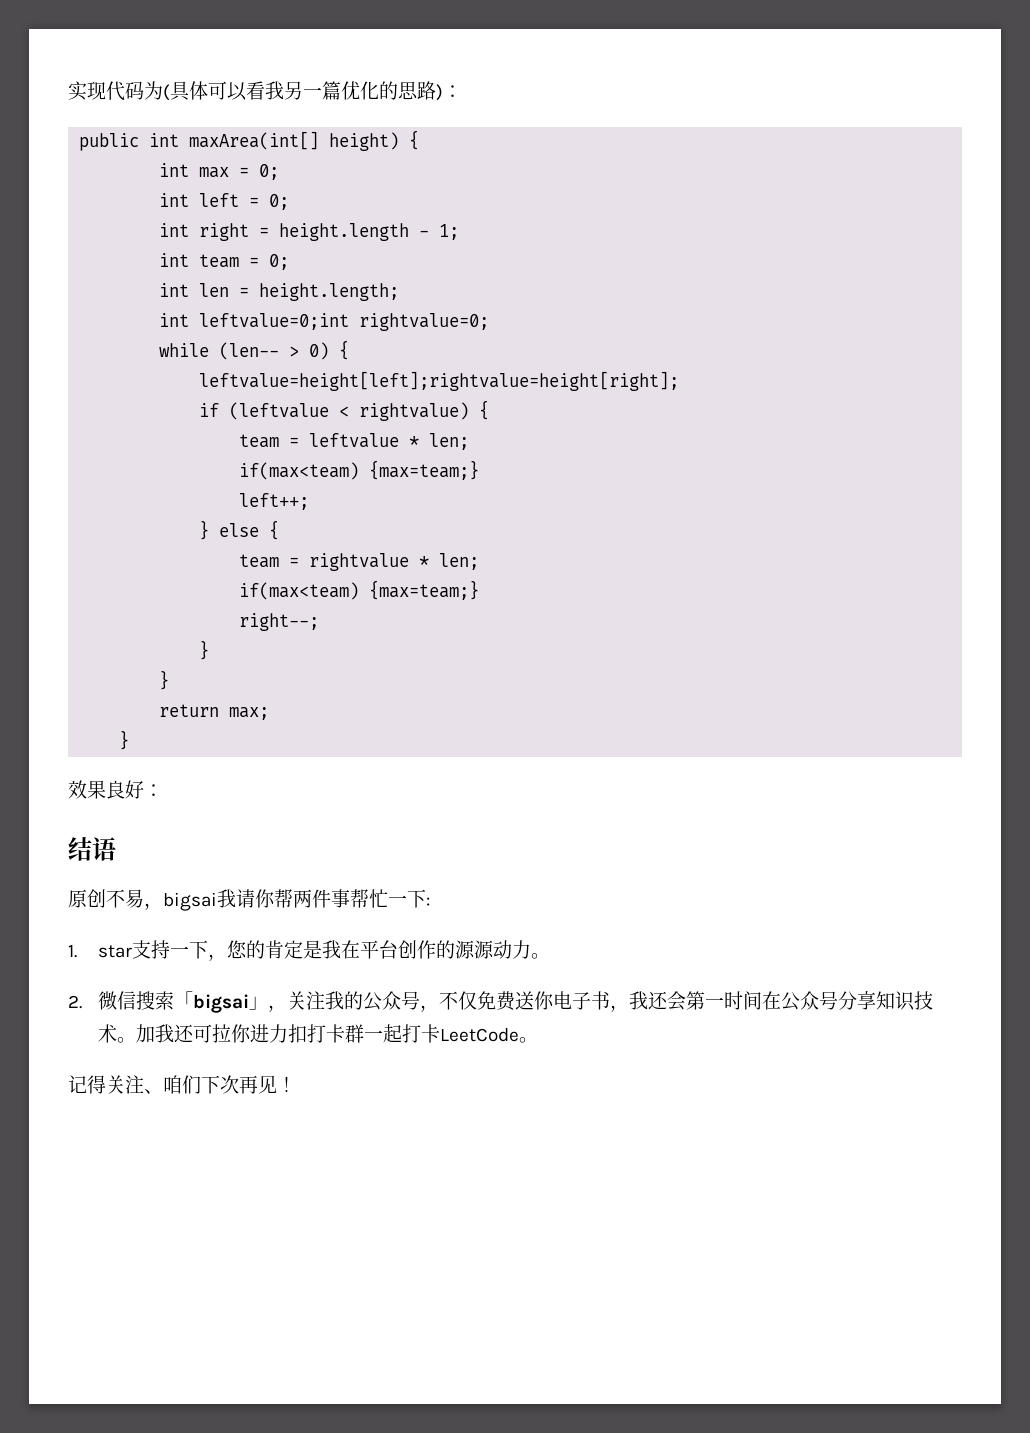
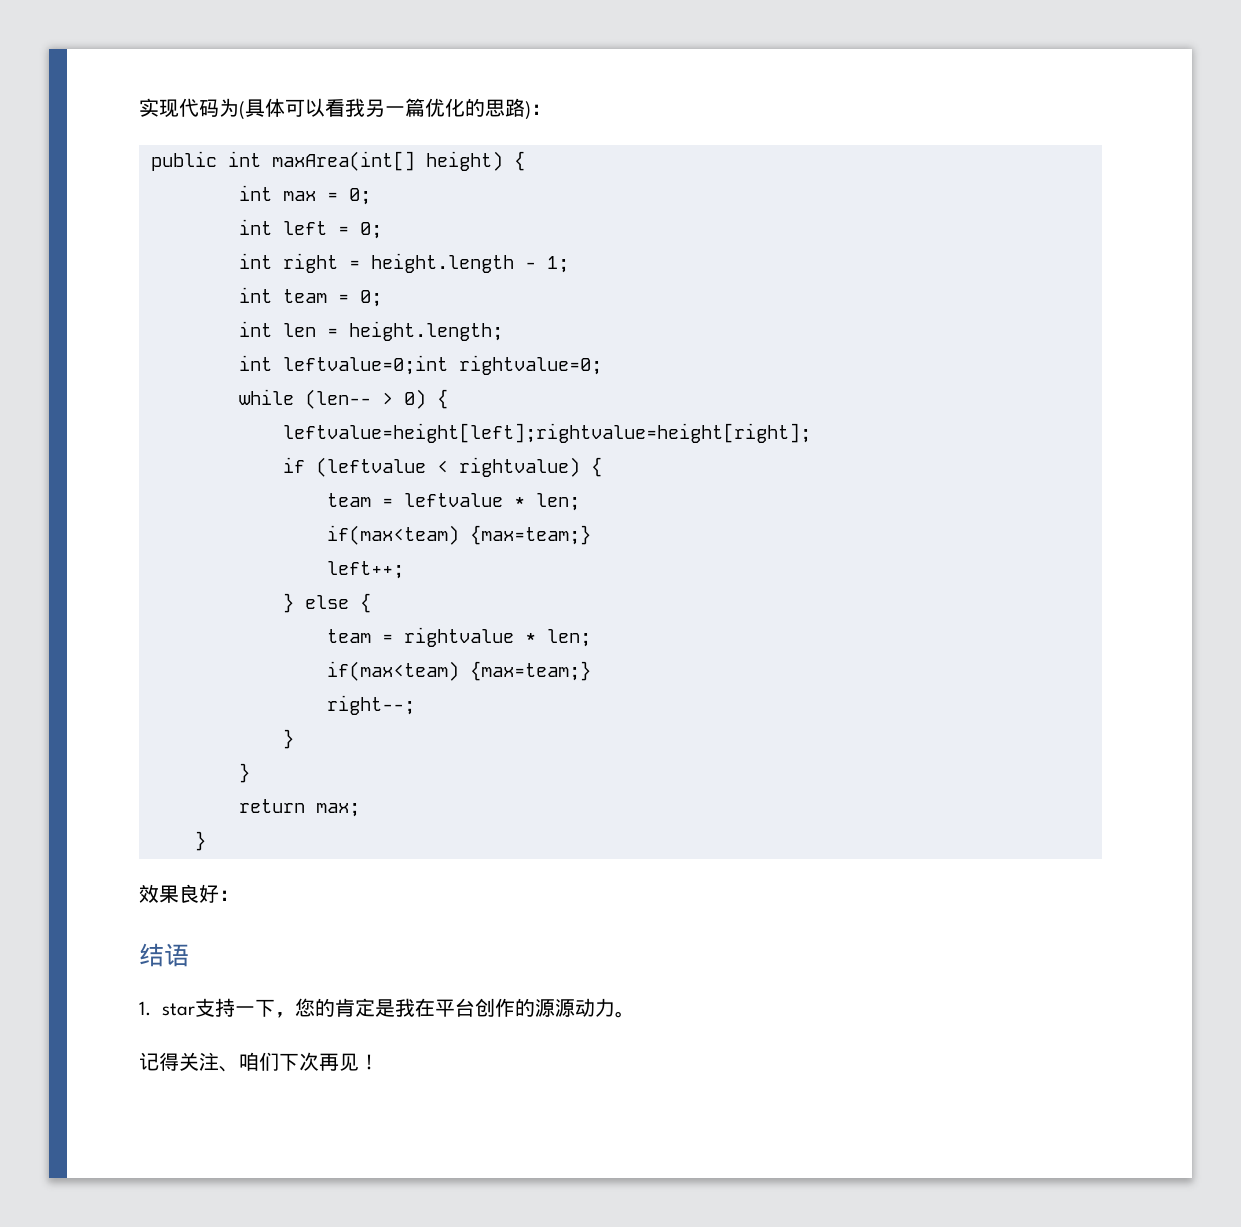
[68,889,430,911] // 原创不易，bigsai我请你帮两件事帮忙一下: -> (189, 955) none
[68,991,934,1013] [98,1024,539,1043] // 2.微信搜索「bigsai」，关注我的公众号，不仅免费送你电子书，我还会第一时间在公众号分享知识技术。加我还可拉你进力扣打卡群一起打卡LeetCode。 -> (635, 1014) none

